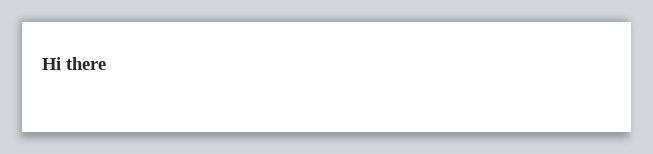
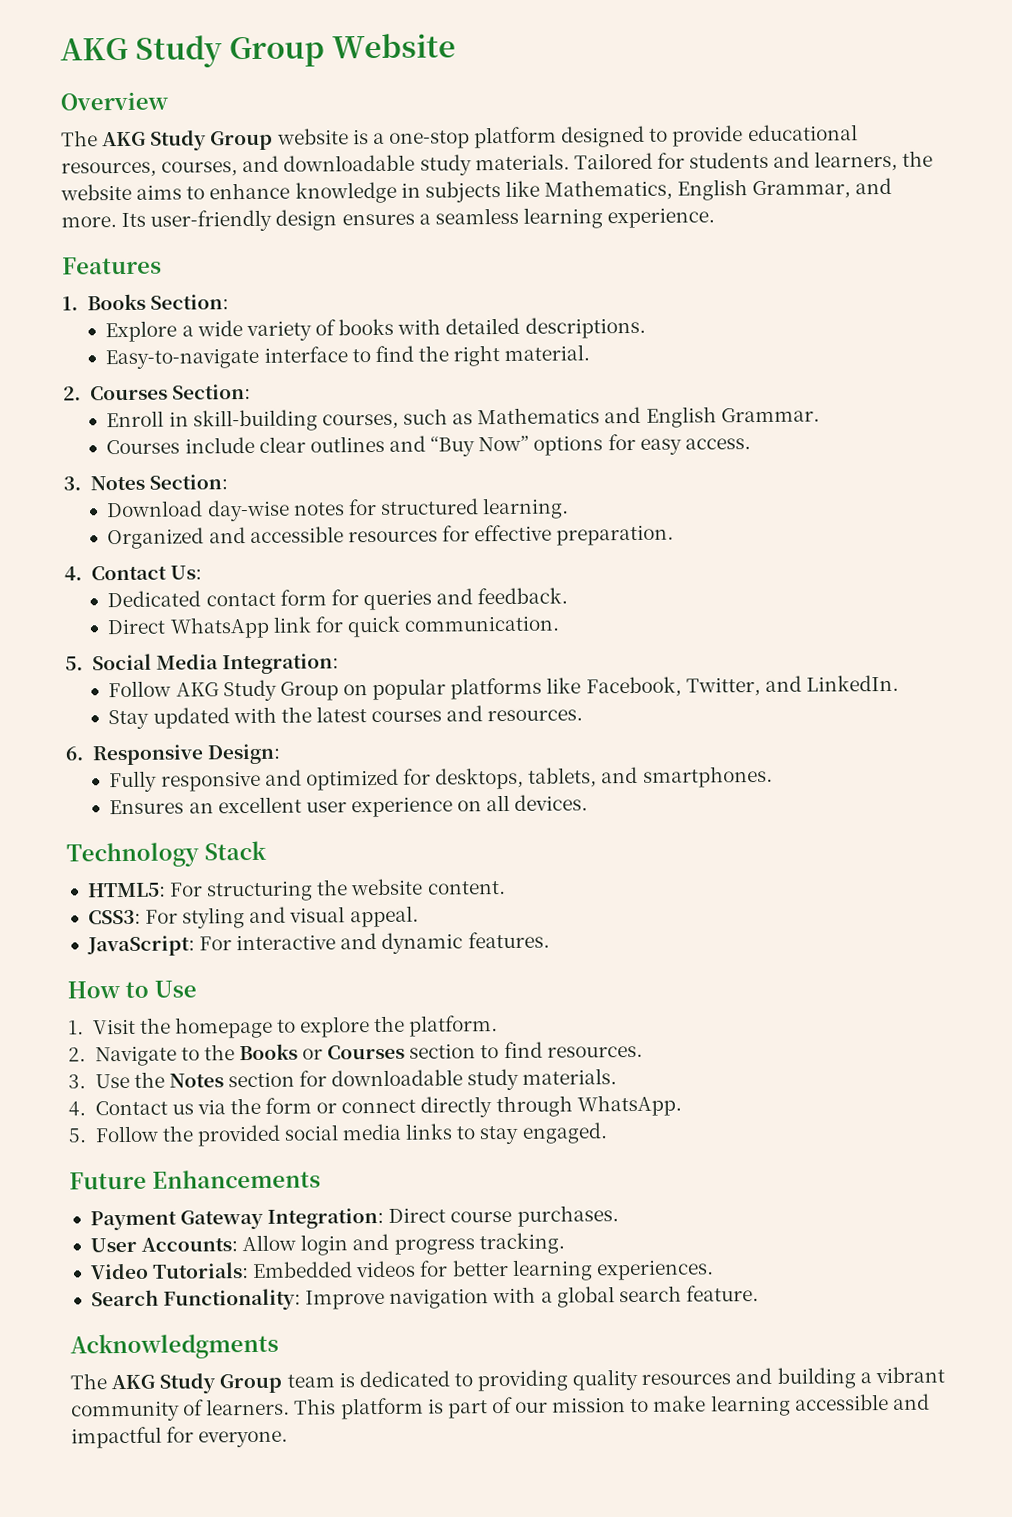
[42,57,106,70] Hi there -> [60,33,456,68] [60,91,169,111] [61,124,858,151] [61,150,934,178] [60,177,893,204] [61,207,716,232] [62,256,162,275] [62,293,229,311] [105,316,646,343] [105,344,591,370] [63,383,251,401] [106,406,820,432] [106,433,751,457] [63,474,228,491] [106,497,570,522] [107,524,675,550] [64,565,202,581] [107,587,569,611] [107,615,560,639] [65,653,339,675] [108,674,899,702] [108,705,584,730] [65,743,281,766] [109,765,773,793] [109,794,589,818] [66,840,267,868] [86,878,506,902] [87,905,419,929] [86,931,550,957] [67,980,197,999] [68,1015,499,1039] [68,1041,643,1067] [68,1068,618,1091] [68,1094,682,1118] [68,1122,608,1147] [69,1169,321,1190] [89,1205,619,1231] [89,1232,565,1256] [89,1259,714,1281] [90,1285,759,1311] [70,1332,279,1360] [70,1366,945,1394] [71,1393,930,1422] [71,1426,289,1449] AKG Study Group Website // Overview // The AKG Study Group website is a one-stop platform designed to provide educational resources, courses, and downloadable study materials. Tailored for students and learners, the website aims to enhance knowledge in subjects like Mathematics, English Grammar, and more. Its user-friendly design ensures a seamless learning experience. // Features // 1. Books Section: // Explore a wide variety of books with detailed descriptions. // Easy-to-navigate interface to find the right material. // 2. Courses Section: // Enroll in skill-building courses, such as Mathematics and English Grammar. // Courses include clear outlines and “Buy Now” options for easy access. // 3. Notes Section: // Download day-wise notes for structured learning. // Organized and accessible resources for effective preparation. // 4. Contact Us: // Dedicated contact form for queries and feedback. // Direct WhatsApp link for quick communication. // 5. Social Media Integration: // Follow AKG Study Group on popular platforms like Facebook, Twitter, and LinkedIn. // Stay updated with the latest courses and resources. // 6. Responsive Design: // Fully responsive and optimized for desktops, tablets, and smartphones. // Ensures an excellent user experience on all devices. // Technology Stack // HTML5: For structuring the website content. // CSS3: For styling and visual appeal. // JavaScript: For interactive and dynamic features. // How to Use // 1. Visit the homepage to explore the platform. // 2. Navigate to the Books or Courses section to find resources. // 3. Use the Notes section for downloadable study materials. // 4. Contact us via the form or connect directly through WhatsApp. // 5. Follow the provided social media links to stay engaged. // Future Enhancements // Payment Gateway Integration: Direct course purchases. // User Accounts: Allow login and progress tracking. // Video Tutorials: Embedded videos for better learning experiences. // Search Functionality: Improve navigation with a global search feature. // Acknowledgments // The AKG Study Group team is dedicated to providing quality resources and building a vibrant community of learners. This platform is part of our mission to make learning accessible and impactful for everyone.

